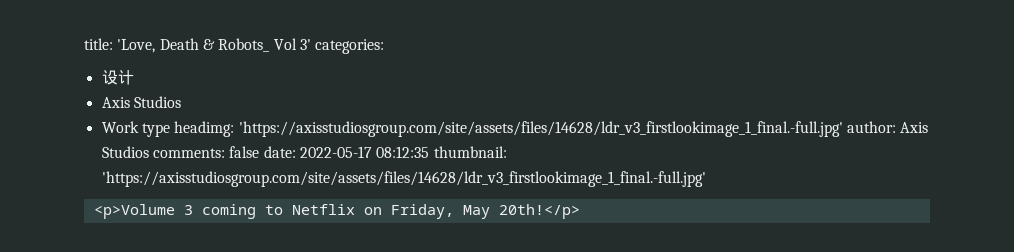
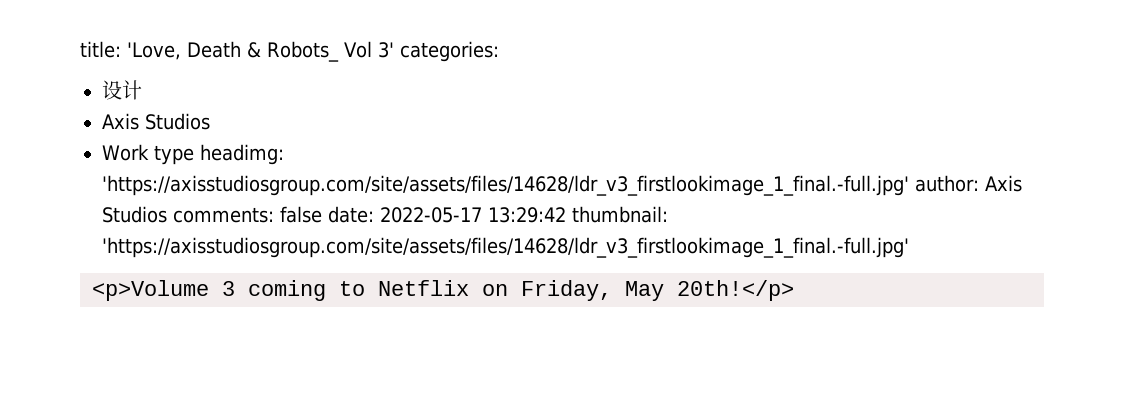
[376,146,430,158] 08:12:35 -> [488,207,566,223] 13:29:42

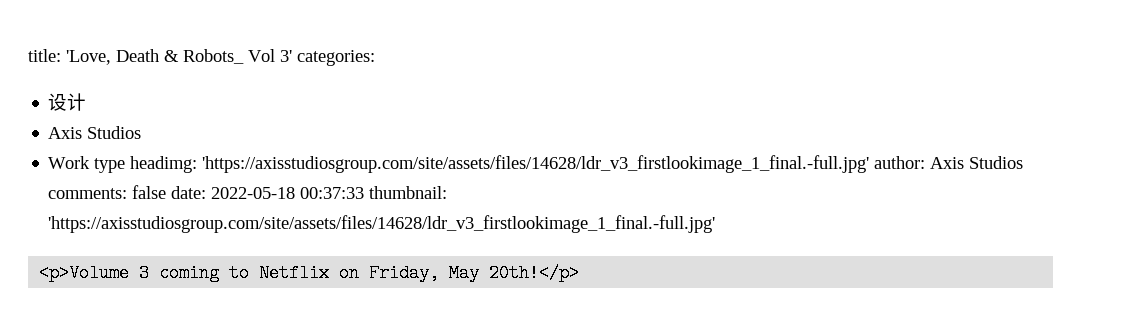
[380,207,566,223] 2022-05-17 13:29:42 -> [211,187,365,199] 2022-05-18 00:37:33

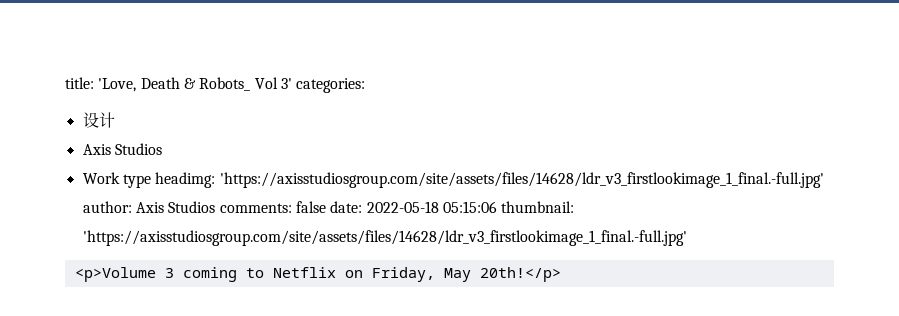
[300,187,365,199] 00:37:33 -> [442,201,497,213] 05:15:06

